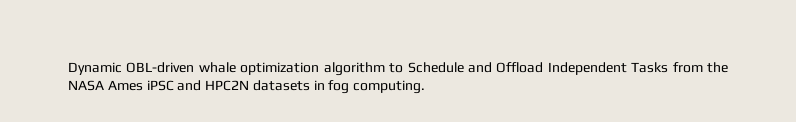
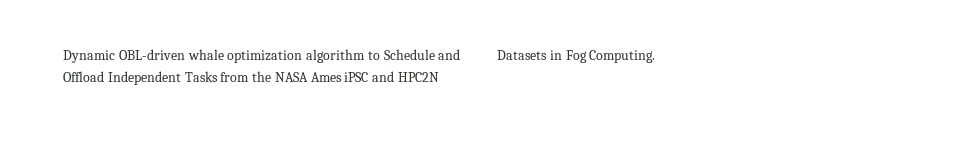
[252,80,426,94] datasets in fog computing. -> [497,50,656,63] Datasets in Fog Computing.

